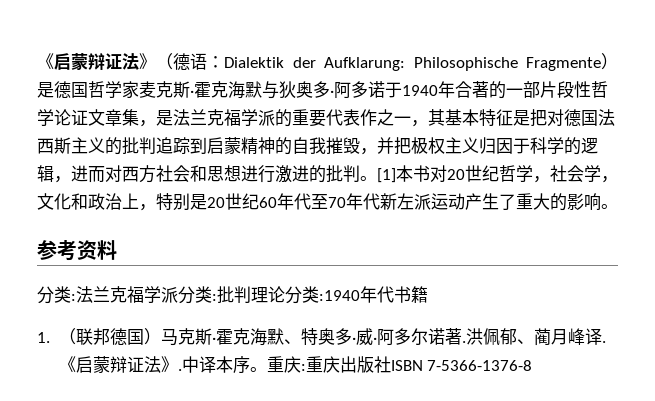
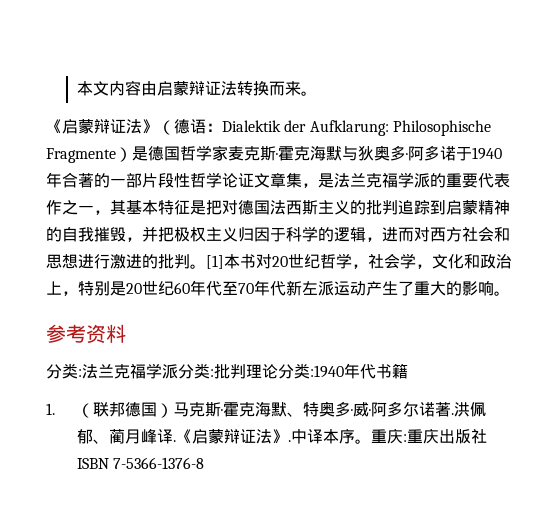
(37, 61) none -> [77,80,318,96] 本文内容由启蒙辩证法转换而来。 //

